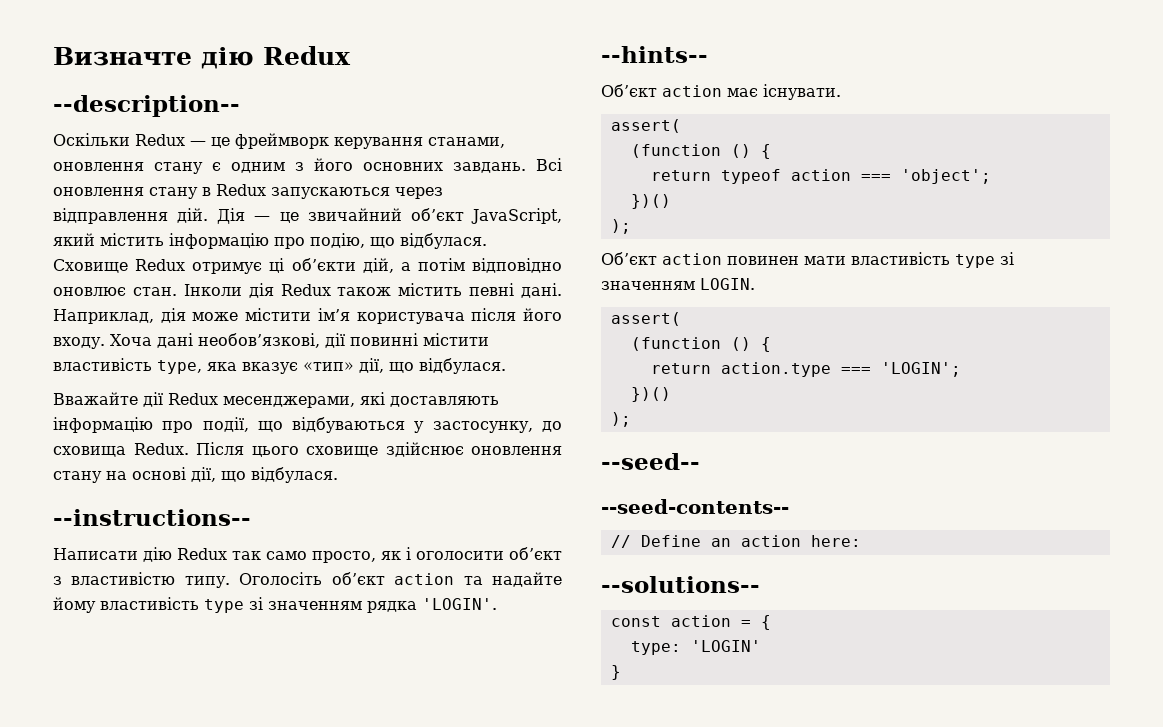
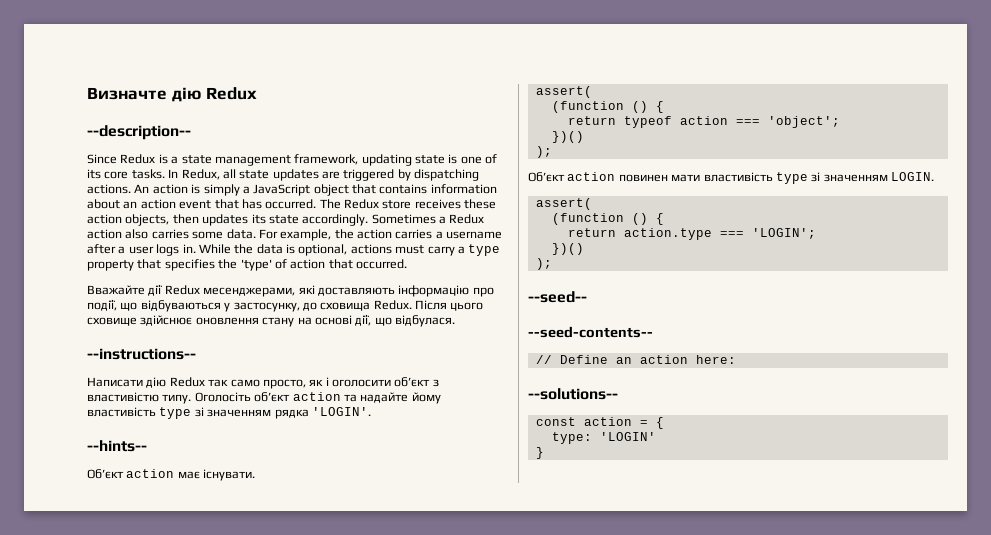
[53,133,505,149] [53,158,562,174] [53,184,443,199] [53,208,562,224] [53,233,487,249] [53,258,562,274] [53,283,562,298] [53,308,562,324] [53,333,489,349] [53,358,506,374] Оскільки Redux — це фреймворк керування станами, оновлення стану є одним з його основних завдань. Всі оновлення стану в Redux запускаються через відправлення дій. Дія — це звичайний об’єкт JavaScript, який містить інформацію про подію, що відбулася. Сховище Redux отримує ці об’єкти дій, а потім відповідно оновлює стан. Інколи дія Redux також містить певні дані. Наприклад, дія може містити ім’я користувача після його входу. Хоча дані необов’язкові, дії повинні містити властивість type, яка вказує «тип» дії, що відбулася. -> [87,154,498,166] [87,169,480,181] [87,184,497,196] [87,199,497,209] [87,214,485,226] [87,229,503,241] [87,244,501,256] [87,259,407,271] Since Redux is a state management framework, updating state is one of its core tasks. In Redux, all state updates are triggered by dispatching actions. An action is simply a JavaScript object that contains information about an action event that has occurred. The Redux store receives these action objects, then updates its state accordingly. Sometimes a Redux action also carries some data. For example, the action carries a username after a user logs in. While the data is optional, actions must carry a type property that specifies the 'type' of action that occurred.

